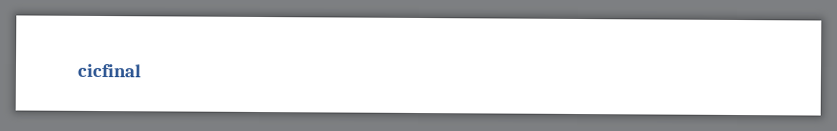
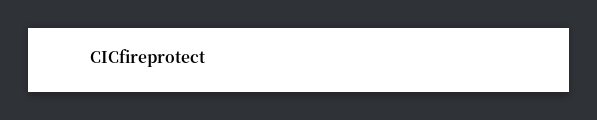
[77,63,142,78] cicfinal -> [90,49,206,67] CICfireprotect

